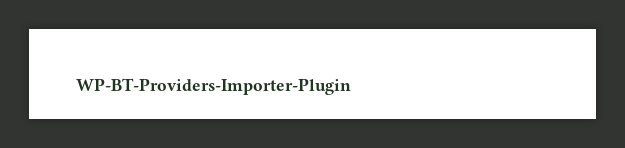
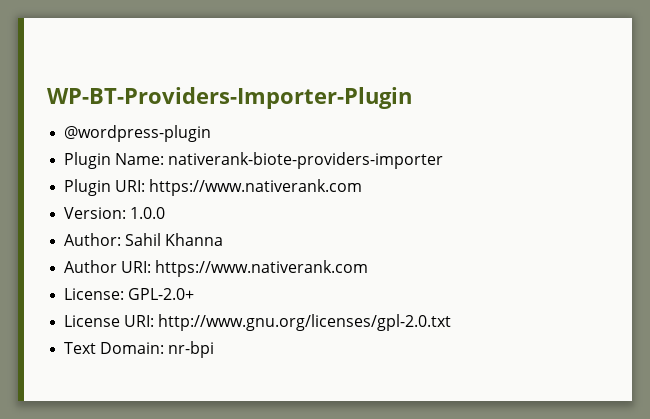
(351, 86) none -> [64,125,212,142] [64,152,444,169] [64,179,363,196] [64,207,166,219] [64,233,224,246] [64,260,369,277] [64,288,195,300] [64,314,452,331] [64,341,215,358] // @wordpress-plugin // Plugin Name: nativerank-biote-providers-importer // Plugin URI: https://www.nativerank.com // Version: 1.0.0 // Author: Sahil Khanna // Author URI: https://www.nativerank.com // License: GPL-2.0+ // License URI: http://www.gnu.org/licenses/gpl-2.0.txt // Text Domain: nr-bpi

